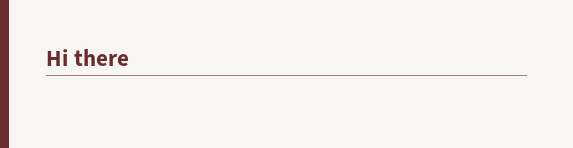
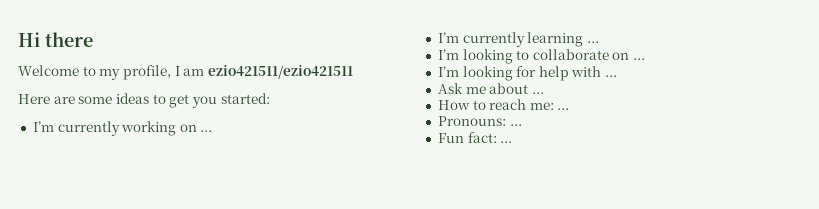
(130, 57) none -> [18,65,353,80] [18,93,270,108] [32,121,213,136] [437,32,599,47] [437,49,646,64] [437,66,618,81] [437,83,544,94] [437,99,570,110] [437,116,522,126] [437,132,513,143] // Welcome to my profile, I am ezio421511/ezio421511 // Here are some ideas to get you started: // I’m currently working on ... // I’m currently learning ... // I’m looking to collaborate on ... // I’m looking for help with ... // Ask me about ... // How to reach me: ... // Pronouns: ... // Fun fact: ...

